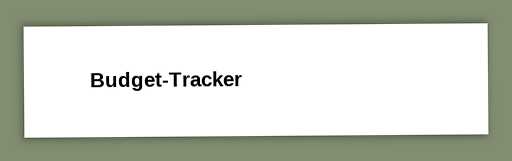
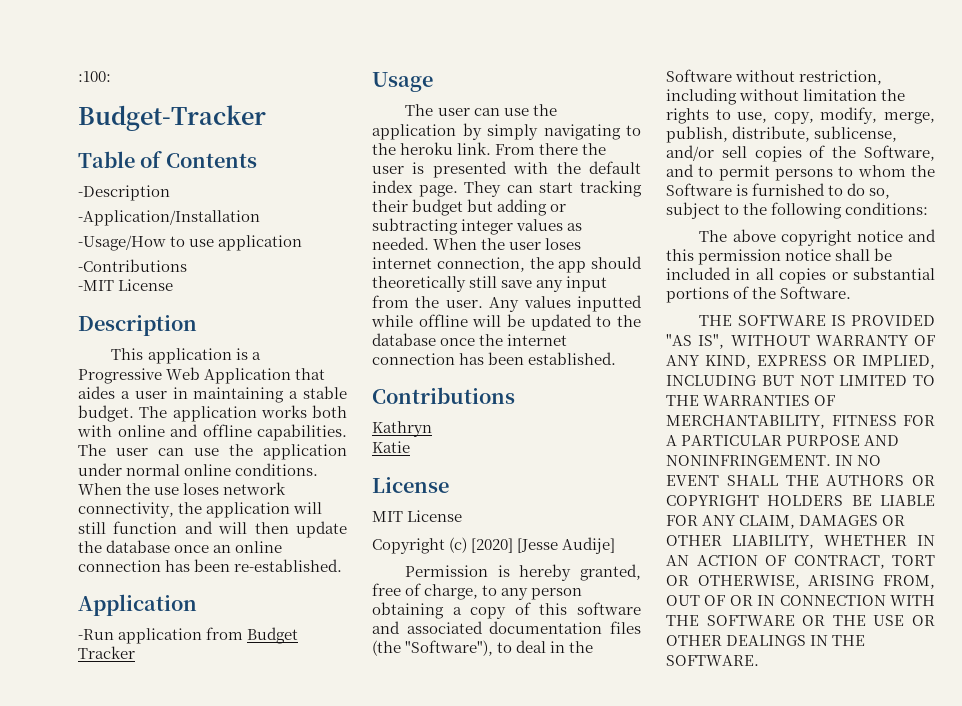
(89, 81) none -> [78,71,111,82] :100: //
(243, 81) none -> [78,151,257,168] [78,185,170,201] [78,210,260,226] [78,235,303,251] [78,259,187,272] [78,279,174,291] [78,315,197,336] [111,348,261,364] [78,367,326,384] [78,386,347,403] [78,405,347,422] [77,424,347,441] [78,444,347,460] [78,463,319,476] [78,482,287,495] [78,502,323,518] [78,521,347,538] [78,540,283,553] [78,559,343,572] [78,594,197,616] [78,627,299,644] [78,646,135,659] [372,72,433,92] [405,104,557,116] [372,123,641,140] [372,142,607,155] [372,161,641,178] [372,180,642,197] [372,199,567,216] [372,218,583,235] [372,237,582,250] [372,256,642,273] [372,276,608,292] [372,295,642,312] [371,314,641,331] [372,333,568,346] [372,352,617,365] [372,387,515,404] [372,421,432,437] [372,441,410,453] [372,477,449,493] [372,510,463,522] [372,537,616,554] [405,564,641,581] [372,583,583,600] [372,602,641,619] [372,621,641,634] [372,640,594,656] [666,69,883,85] [666,88,906,105] [666,107,935,124] [666,126,898,143] [666,145,935,162] [666,164,935,181] [666,183,891,199] [666,202,929,219] [699,229,936,246] [666,248,893,265] [666,267,935,284] [666,286,852,303] [699,315,935,326] [666,334,935,349] [666,355,935,369] [666,375,935,386] [666,395,836,406] [666,415,935,429] [666,435,900,446] [666,455,882,466] [666,475,935,486] [666,495,935,506] [666,515,906,529] [666,535,935,549] [666,555,935,569] [666,575,935,589] [666,595,935,606] [666,615,935,626] [666,635,866,646] [666,655,759,666] // Table of Contents // -Description // -Application/Installation // -Usage/How to use application // -Contributions // -MIT License // Description // This application is a Progressive Web Application that aides a user in maintaining a stable budget. The application works both with online and offline capabilities. The user can use the application under normal online conditions. When the use loses network connectivity, the application will still function and will then update the database once an online connection has been re-established. // Application // -Run application from Budget Tracker // Usage // The user can use the application by simply navigating to the heroku link. From there the user is presented with the default index page. They can start tracking their budget but adding or subtracting integer values as needed. When the user loses internet connection, the app should theoretically still save any input from the user. Any values inputted while offline will be updated to the database once the internet connection has been established. // Contributions // Kathryn // Katie // License // MIT License // Copyright (c) [2020] [Jesse Audije] // Permission is hereby granted, free of charge, to any person obtaining a copy of this software and associated documentation files (the "Software"), to deal in the Software without restriction, including without limitation the rights to use, copy, modify, merge, publish, distribute, sublicense, and/or sell copies of the Software, and to permit persons to whom the Software is furnished to do so, subject to the following conditions: // The above copyright notice and this permission notice shall be included in all copies or substantial portions of the Software. // THE SOFTWARE IS PROVIDED "AS IS", WITHOUT WARRANTY OF ANY KIND, EXPRESS OR IMPLIED, INCLUDING BUT NOT LIMITED TO THE WARRANTIES OF MERCHANTABILITY, FITNESS FOR A PARTICULAR PURPOSE AND NONINFRINGEMENT. IN NO EVENT SHALL THE AUTHORS OR COPYRIGHT HOLDERS BE LIABLE FOR ANY CLAIM, DAMAGES OR OTHER LIABILITY, WHETHER IN AN ACTION OF CONTRACT, TORT OR OTHERWISE, ARISING FROM, OUT OF OR IN CONNECTION WITH THE SOFTWARE OR THE USE OR OTHER DEALINGS IN THE SOFTWARE.

